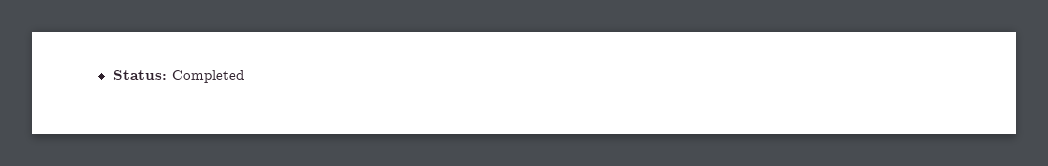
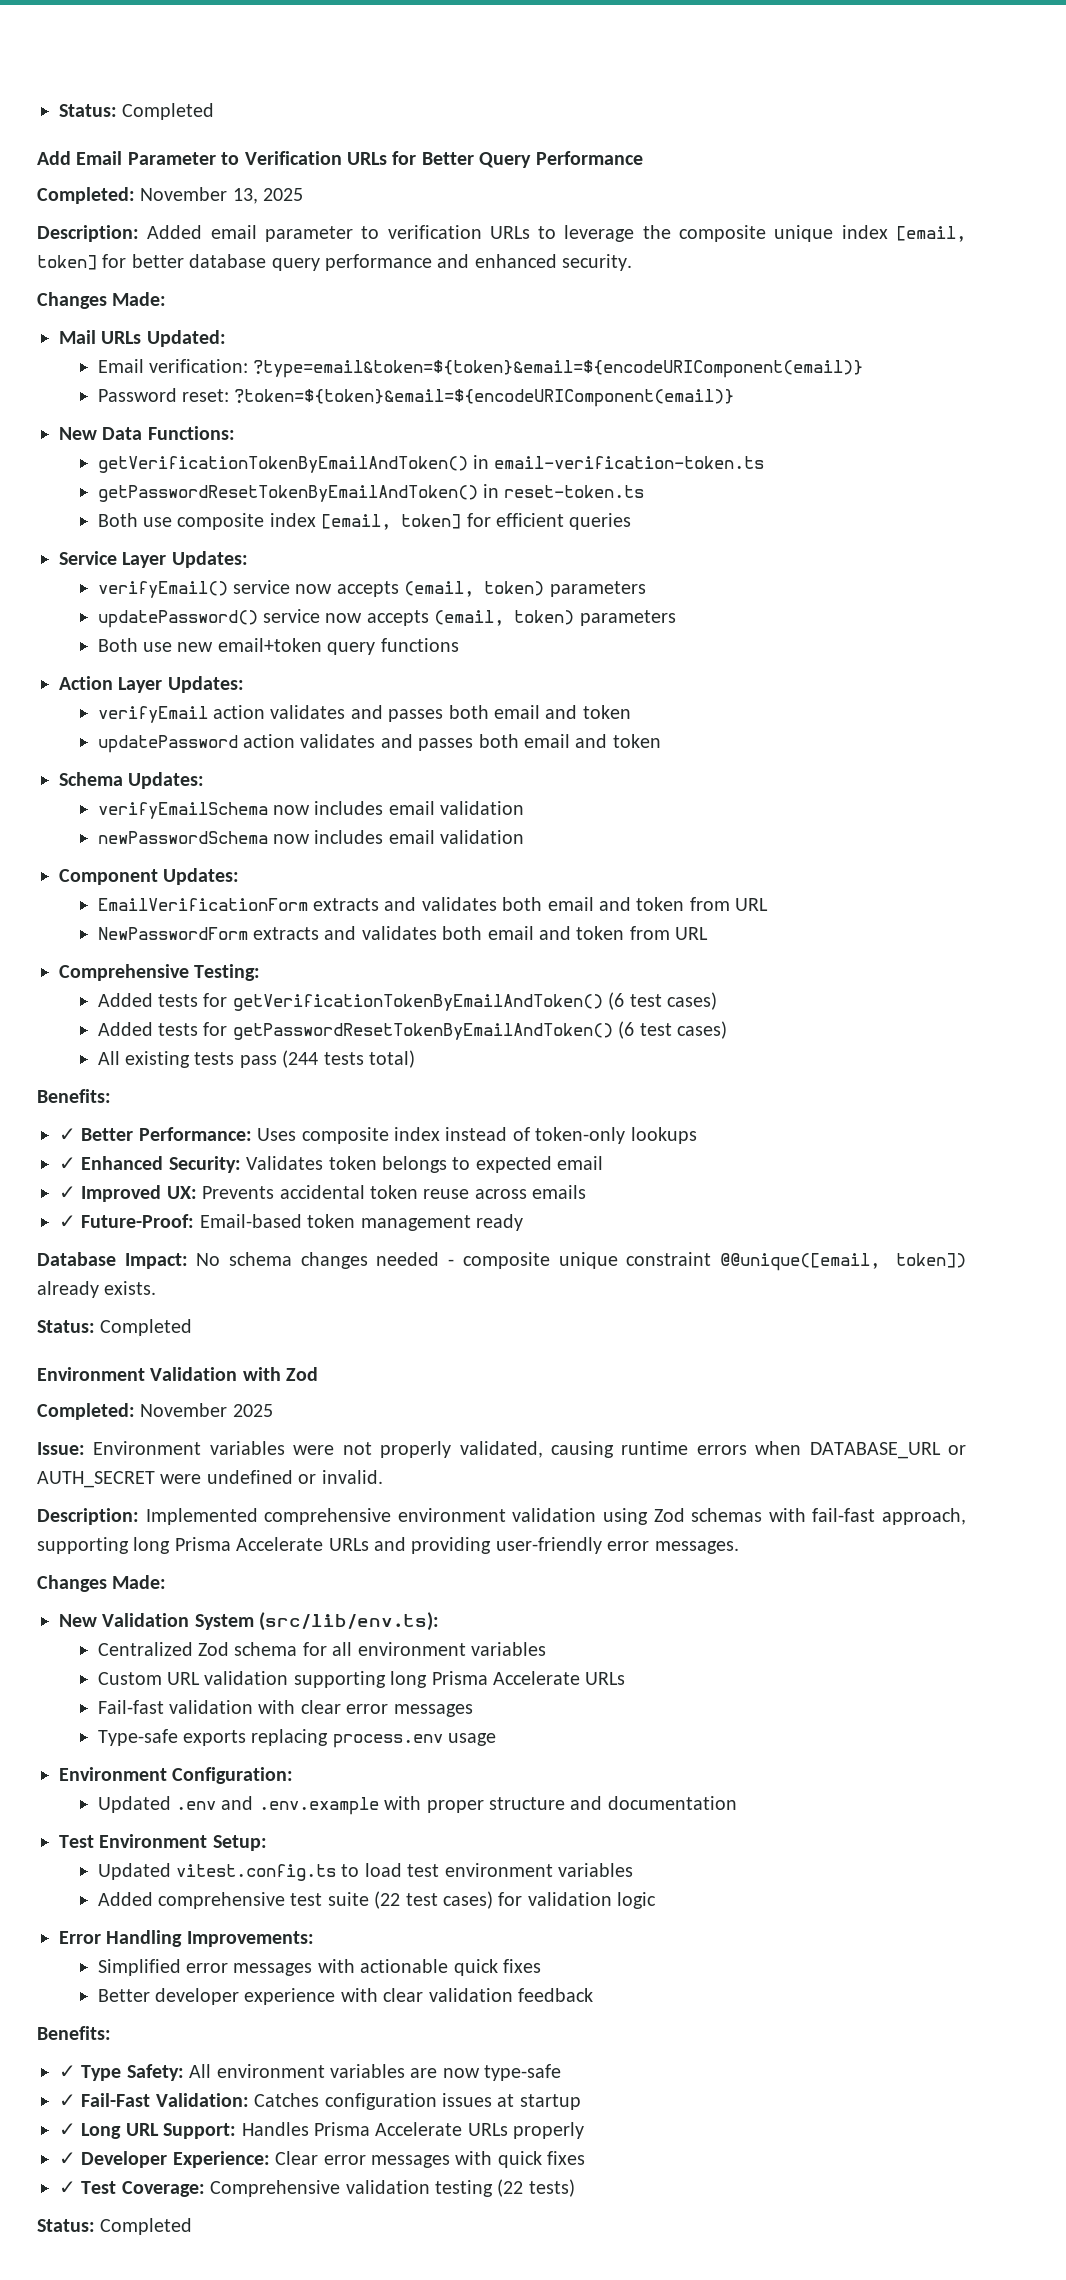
[112,70,244,83] Status: Completed -> [59,103,215,120] [37,151,643,168] [37,187,304,204] [37,225,966,242] [37,254,633,271] [37,292,167,309] [59,330,226,347] [97,359,864,378] [97,388,735,407] [59,426,235,440] [97,455,765,473] [97,484,645,502] [97,513,632,530] [59,551,248,568] [97,580,646,598] [97,609,676,628] [97,638,459,655] [59,676,244,693] [97,705,631,723] [97,734,661,753] [59,772,205,789] [97,801,525,819] [97,830,525,844] [59,868,240,885] [97,897,769,911] [97,926,709,940] [59,964,261,981] [97,992,718,1011] [97,1021,728,1040] [97,1050,416,1068] [37,1089,111,1103] [59,1127,697,1144] [59,1156,604,1173] [59,1185,587,1202] [59,1214,523,1231] [37,1252,966,1271] [37,1281,157,1298] [37,1319,193,1336] [37,1367,319,1381] [37,1403,273,1420] [37,1441,966,1459] [37,1470,383,1488] [37,1508,967,1525] [37,1537,739,1554] [37,1575,167,1592] [59,1612,440,1631] [97,1642,547,1656] [97,1671,626,1688] [97,1700,473,1717] [97,1729,497,1748] [59,1767,294,1784] [97,1796,737,1815] [59,1834,267,1851] [97,1863,634,1881] [97,1891,657,1909] [59,1930,314,1947] [97,1959,542,1976] [97,1988,594,2005] [37,2026,111,2040] [59,2064,562,2081] [59,2093,581,2110] [59,2122,585,2139] [59,2151,586,2168] [59,2179,575,2197] [37,2218,193,2235] Status: Completed // Add Email Parameter to Verification URLs for Better Query Performance // Completed: November 13, 2025 // Description: Added email parameter to verification URLs to leverage the composite unique index [email, token] for better database query performance and enhanced security. // Changes Made: // Mail URLs Updated: // Email verification: ?type=email&token=${token}&email=${encodeURIComponent(email)} // Password reset: ?token=${token}&email=${encodeURIComponent(email)} // New Data Functions: // getVerificationTokenByEmailAndToken() in email-verification-token.ts // getPasswordResetTokenByEmailAndToken() in reset-token.ts // Both use composite index [email, token] for efficient queries // Service Layer Updates: // verifyEmail() service now accepts (email, token) parameters // updatePassword() service now accepts (email, token) parameters // Both use new email+token query functions // Action Layer Updates: // verifyEmail action validates and passes both email and token // updatePassword action validates and passes both email and token // Schema Updates: // verifyEmailSchema now includes email validation // newPasswordSchema now includes email validation // Component Updates: // EmailVerificationForm extracts and validates both email and token from URL // NewPasswordForm extracts and validates both email and token from URL // Comprehensive Testing: // Added tests for getVerificationTokenByEmailAndToken() (6 test cases) // Added tests for getPasswordResetTokenByEmailAndToken() (6 test cases) // All existing tests pass (244 tests total) // Benefits: // ✓ Better Performance: Uses composite index instead of token-only lookups // ✓ Enhanced Security: Validates token belongs to expected email // ✓ Improved UX: Prevents accidental token reuse across emails // ✓ Future-Proof: Email-based token management ready // Database Impact: No schema changes needed - composite unique constraint @@unique([email, token]) already exists. // Status: Completed // Environment Validation with Zod // Completed: November 2025 // Issue: Environment variables were not properly validated, causing runtime errors when DATABASE_URL or AUTH_SECRET were undefined or invalid. // Description: Implemented comprehensive environment validation using Zod schemas with fail-fast approach, supporting long Prisma Accelerate URLs and providing user-friendly error messages. // Changes Made: // New Validation System (src/lib/env.ts): // Centralized Zod schema for all environment variables // Custom URL validation supporting long Prisma Accelerate URLs // Fail-fast validation with clear error messages // Type-safe exports replacing process.env usage // Environment Configuration: // Updated .env and .env.example with proper structure and documentation // Test Environment Setup: // Updated vitest.config.ts to load test environment variables // Added comprehensive test suite (22 test cases) for validation logic // Error Handling Improvements: // Simplified error messages with actionable quick fixes // Better developer experience with clear validation feedback // Benefits: // ✓ Type Safety: All environment variables are now type-safe // ✓ Fail-Fast Validation: Catches configuration issues at startup // ✓ Long URL Support: Handles Prisma Accelerate URLs properly // ✓ Developer Experience: Clear error messages with quick fixes // ✓ Test Coverage: Comprehensive validation testing (22 tests) // Status: Completed

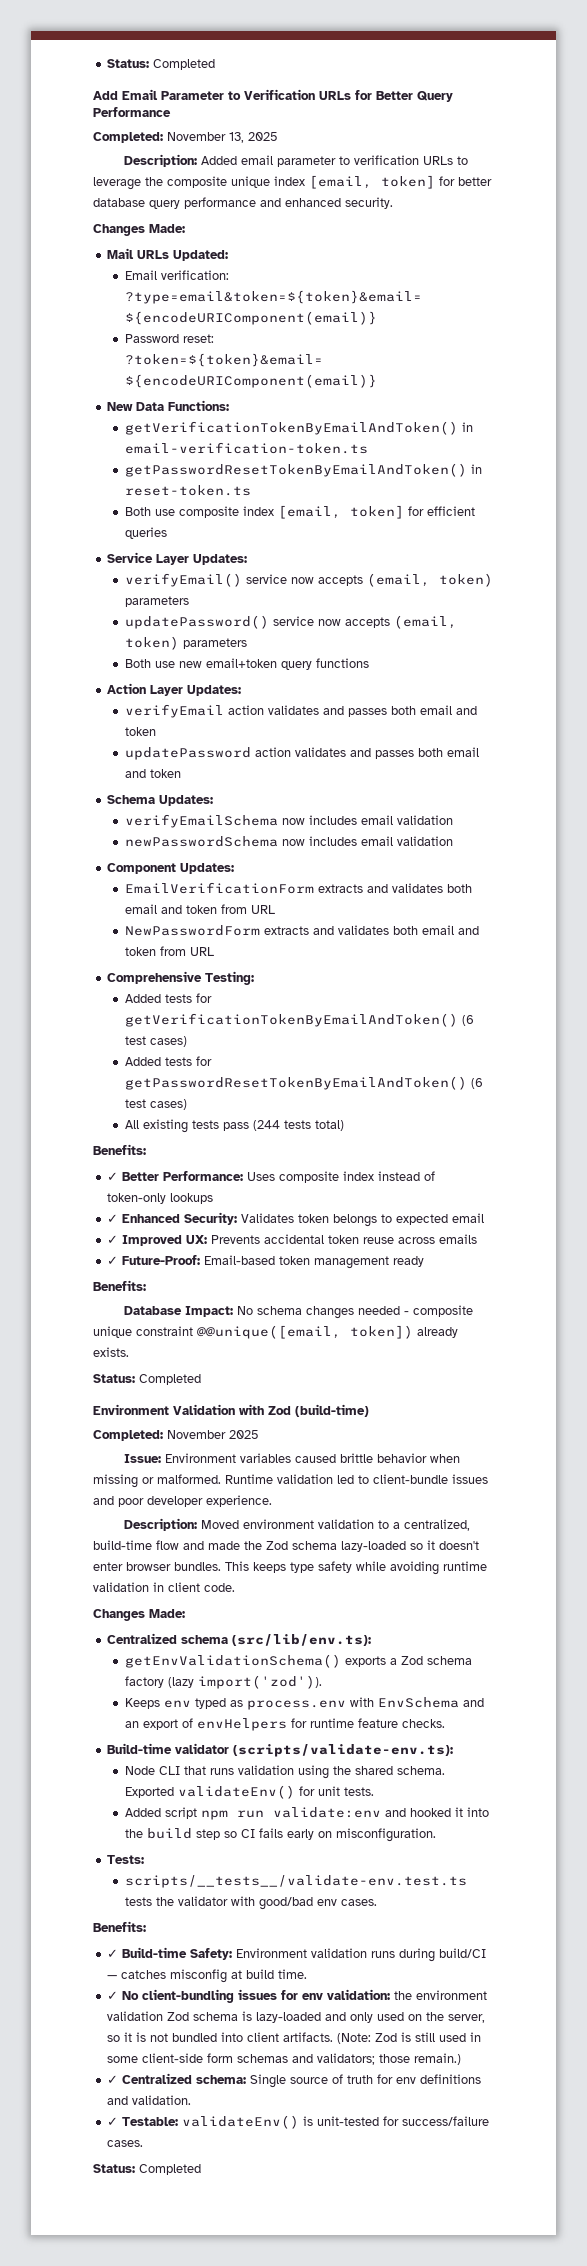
(523, 1222) none -> [93,1280,146,1291] // Benefits:
(319, 1374) none -> [295,1404,369,1417] (build-time)
[293,1441,966,1459] [37,1470,383,1488] [37,1508,967,1525] [37,1537,739,1554] [37,1575,167,1592] [59,1612,440,1631] [97,1642,547,1656] [97,1671,626,1688] [97,1700,473,1717] [97,1729,497,1748] [59,1767,294,1784] [97,1796,737,1815] [59,1834,267,1851] [97,1863,634,1881] [97,1891,657,1909] [59,1930,314,1947] [97,1959,542,1976] [97,1988,594,2005] [37,2026,111,2040] [59,2064,562,2081] [59,2093,581,2110] [59,2122,585,2139] [59,2151,586,2168] [59,2179,575,2197] were not properly validated, causing runtime errors when DATABASE_URL or AUTH_SECRET were undefined or invalid. // Description: Implemented comprehensive environment validation using Zod schemas with fail-fast approach, supporting long Prisma Accelerate URLs and providing user-friendly error messages. // Changes Made: // New Validation System (src/lib/env.ts): // Centralized Zod schema for all environment variables // Custom URL validation supporting long Prisma Accelerate URLs // Fail-fast validation with clear error messages // Type-safe exports replacing process.env usage // Environment Configuration: // Updated .env and .env.example with proper structure and documentation // Test Environment Setup: // Updated vitest.config.ts to load test environment variables // Added comprehensive test suite (22 test cases) for validation logic // Error Handling Improvements: // Simplified error messages with actionable quick fixes // Better developer experience with clear validation feedback // Benefits: // ✓ Type Safety: All environment variables are now type-safe // ✓ Fail-Fast Validation: Catches configuration issues at startup // ✓ Long URL Support: Handles Prisma Accelerate URLs properly // ✓ Developer Experience: Clear error messages with quick fixes // ✓ Test Coverage: Comprehensive validation testing (22 tests) -> [295,1453,461,1463] [93,1474,488,1488] [93,1495,272,1507] [124,1518,471,1531] [93,1540,479,1552] [93,1561,487,1575] [93,1582,235,1592] [93,1609,185,1621] [107,1633,372,1646] [124,1654,472,1668] [124,1675,322,1689] [124,1697,484,1710] [124,1718,445,1731] [107,1743,454,1757] [124,1765,445,1779] [124,1785,374,1799] [124,1807,489,1820] [124,1828,436,1842] [107,1855,145,1864] [124,1875,467,1888] [124,1896,377,1910] [93,1921,146,1932] [107,1947,487,1962] [107,1969,308,1983] [107,1989,488,2003] [107,2011,486,2023] [107,2032,482,2044] [107,2053,462,2065] [107,2073,482,2088] [107,2095,192,2105] [107,2115,490,2129] [107,2140,144,2147] caused brittle behavior when missing or malformed. Runtime validation led to client-bundle issues and poor developer experience. // Description: Moved environment validation to a centralized, build-time flow and made the Zod schema lazy-loaded so it doesn't enter browser bundles. This keeps type safety while avoiding runtime validation in client code. // Changes Made: // Centralized schema (src/lib/env.ts): // getEnvValidationSchema() exports a Zod schema factory (lazy import('zod')). // Keeps env typed as process.env with EnvSchema and an export of envHelpers for runtime feature checks. // Build-time validator (scripts/validate-env.ts): // Node CLI that runs validation using the shared schema. Exported validateEnv() for unit tests. // Added script npm run validate:env and hooked it into the build step so CI fails early on misconfiguration. // Tests: // scripts/__tests__/validate-env.test.ts tests the validator with good/bad env cases. // Benefits: // ✓ Build-time Safety: Environment validation runs during build/CI — catches misconfig at build time. // ✓ No client-bundling issues for env validation: the environment validation Zod schema is lazy-loaded and only used on the server, so it is not bundled into client artifacts. (Note: Zod is still used in some client-side form schemas and validators; those remain.) // ✓ Centralized schema: Single source of truth for env definitions and validation. // ✓ Testable: validateEnv() is unit-tested for success/failure cases.

